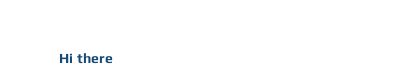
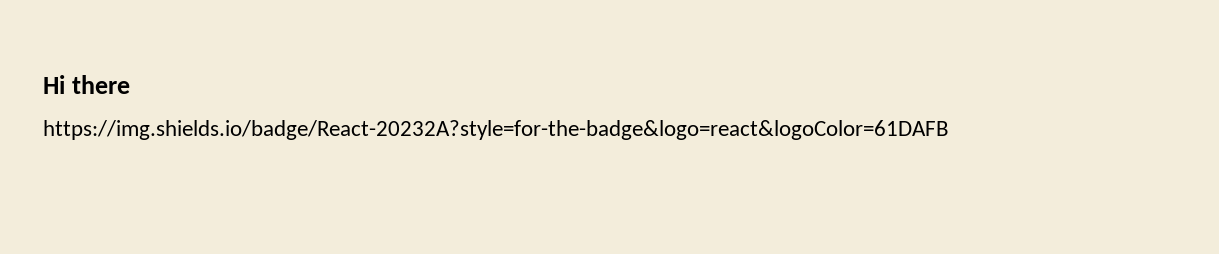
(113, 58) none -> [43,120,949,140] // https://img.shields.io/badge/React-20232A?style=for-the-badge&logo=react&logoColor=61DAFB

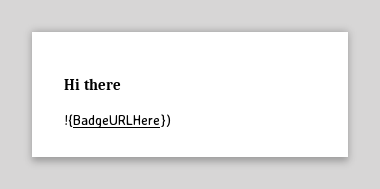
[43,120,949,140] https://img.shields.io/badge/React-20232A?style=for-the-badge&logo=react&logoColor=61DAFB -> [64,114,171,128] !{BadgeURLHere})

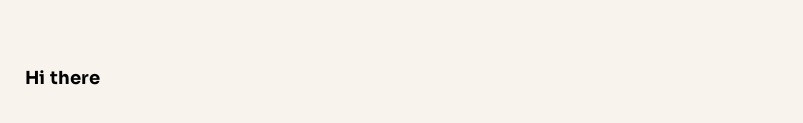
[64,114,171,128] // !{BadgeURLHere}) -> (100, 77) none

